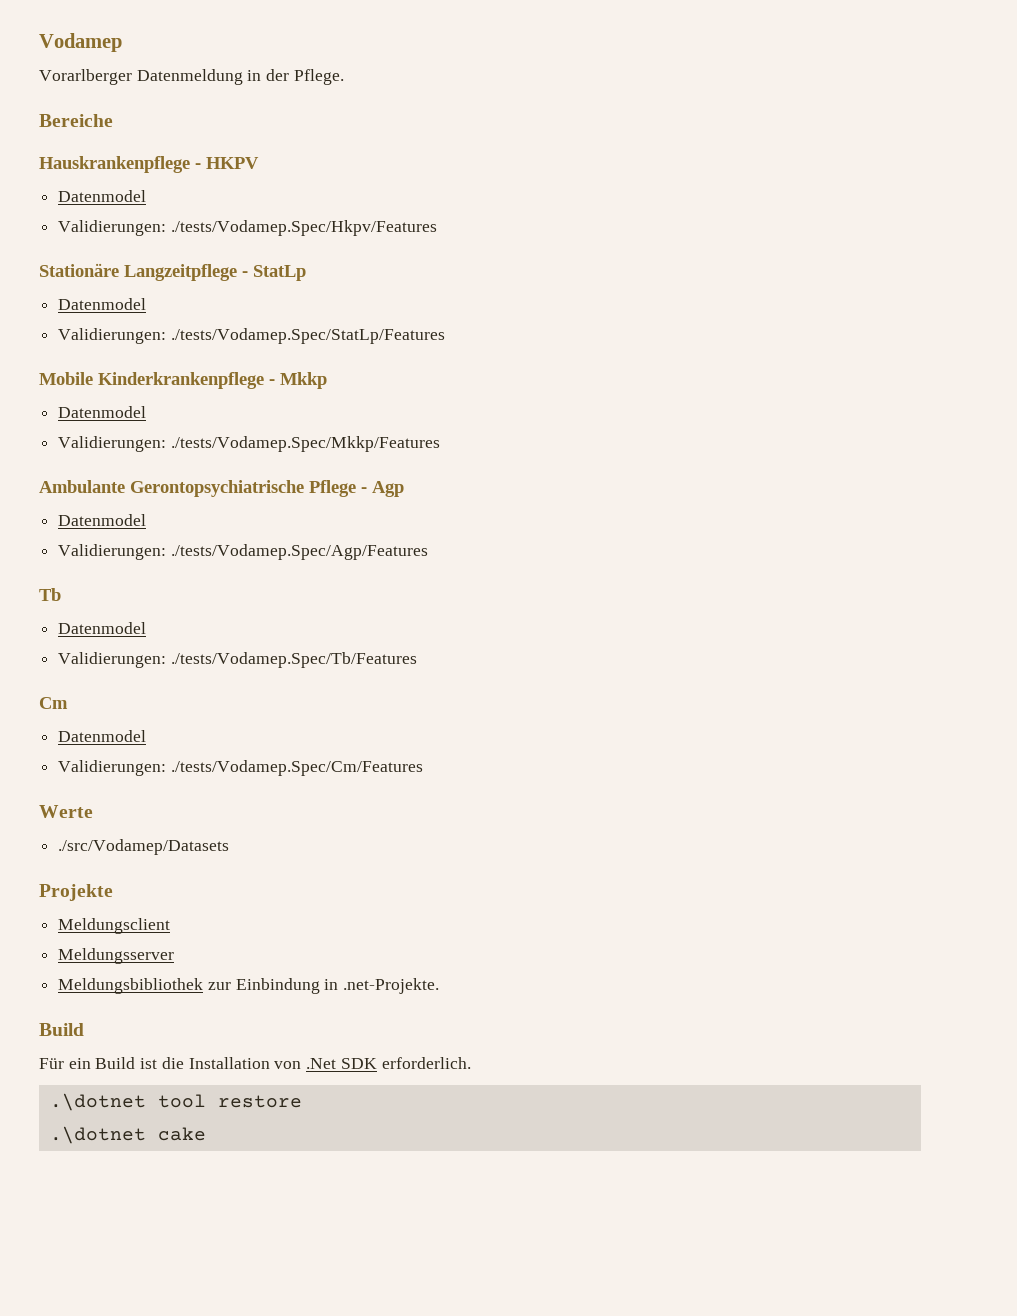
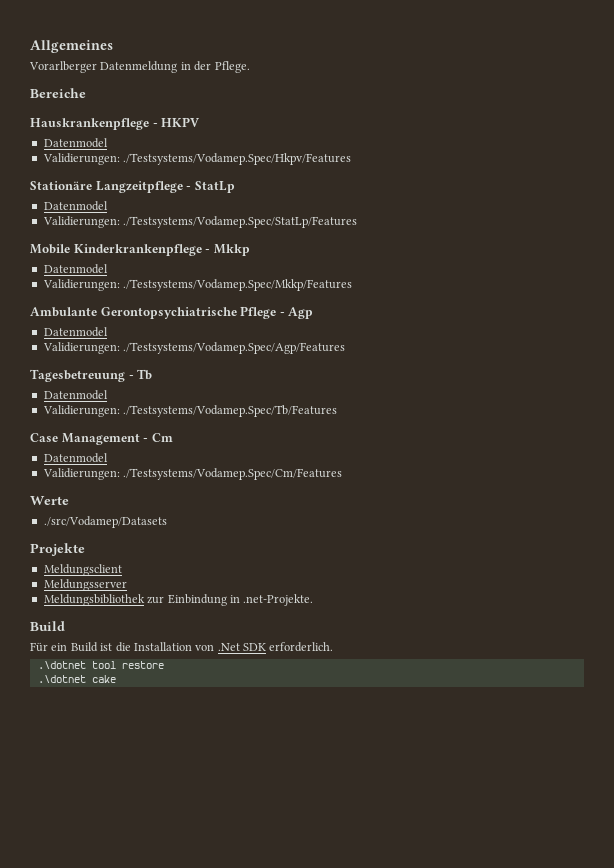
[39,33,122,52] Vodamep -> [30,40,113,53] Allgemeines
[170,220,437,236] ./tests/Vodamep.Spec/Hkpv/Features -> [123,153,352,165] ./Testsystems/Vodamep.Spec/Hkpv/Features
[170,328,445,344] ./tests/Vodamep.Spec/StatLp/Features -> [123,216,358,228] ./Testsystems/Vodamep.Spec/StatLp/Features
[170,436,440,452] ./tests/Vodamep.Spec/Mkkp/Features -> [123,279,353,291] ./Testsystems/Vodamep.Spec/Mkkp/Features
[170,544,428,560] ./tests/Vodamep.Spec/Agp/Features // -> [123,342,346,354] [30,369,134,382] ./Testsystems/Vodamep.Spec/Agp/Features // Tagesbetreuung -
[170,652,417,668] ./tests/Vodamep.Spec/Tb/Features // -> [123,405,338,417] [30,433,149,445] ./Testsystems/Vodamep.Spec/Tb/Features // Case Management -
[170,760,423,776] ./tests/Vodamep.Spec/Cm/Features -> [123,468,343,480] ./Testsystems/Vodamep.Spec/Cm/Features

